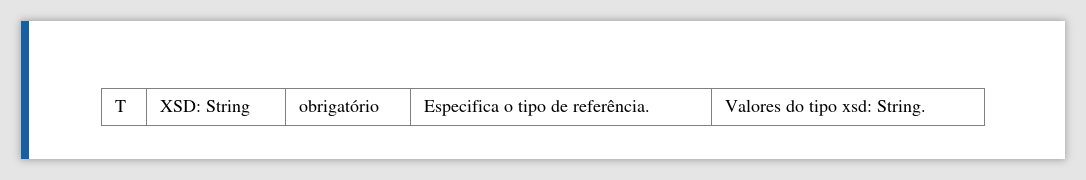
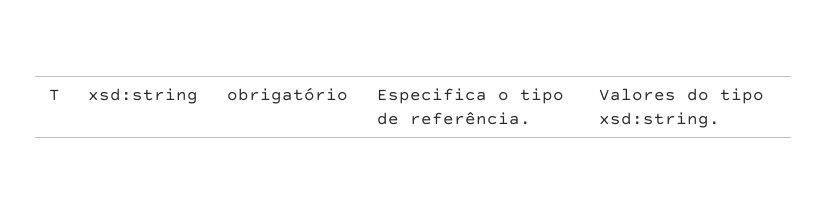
[159,100,250,116] XSD: String -> [87,88,198,104] xsd:string
[841,100,926,116] xsd: String. -> [598,112,720,128] xsd:string.

